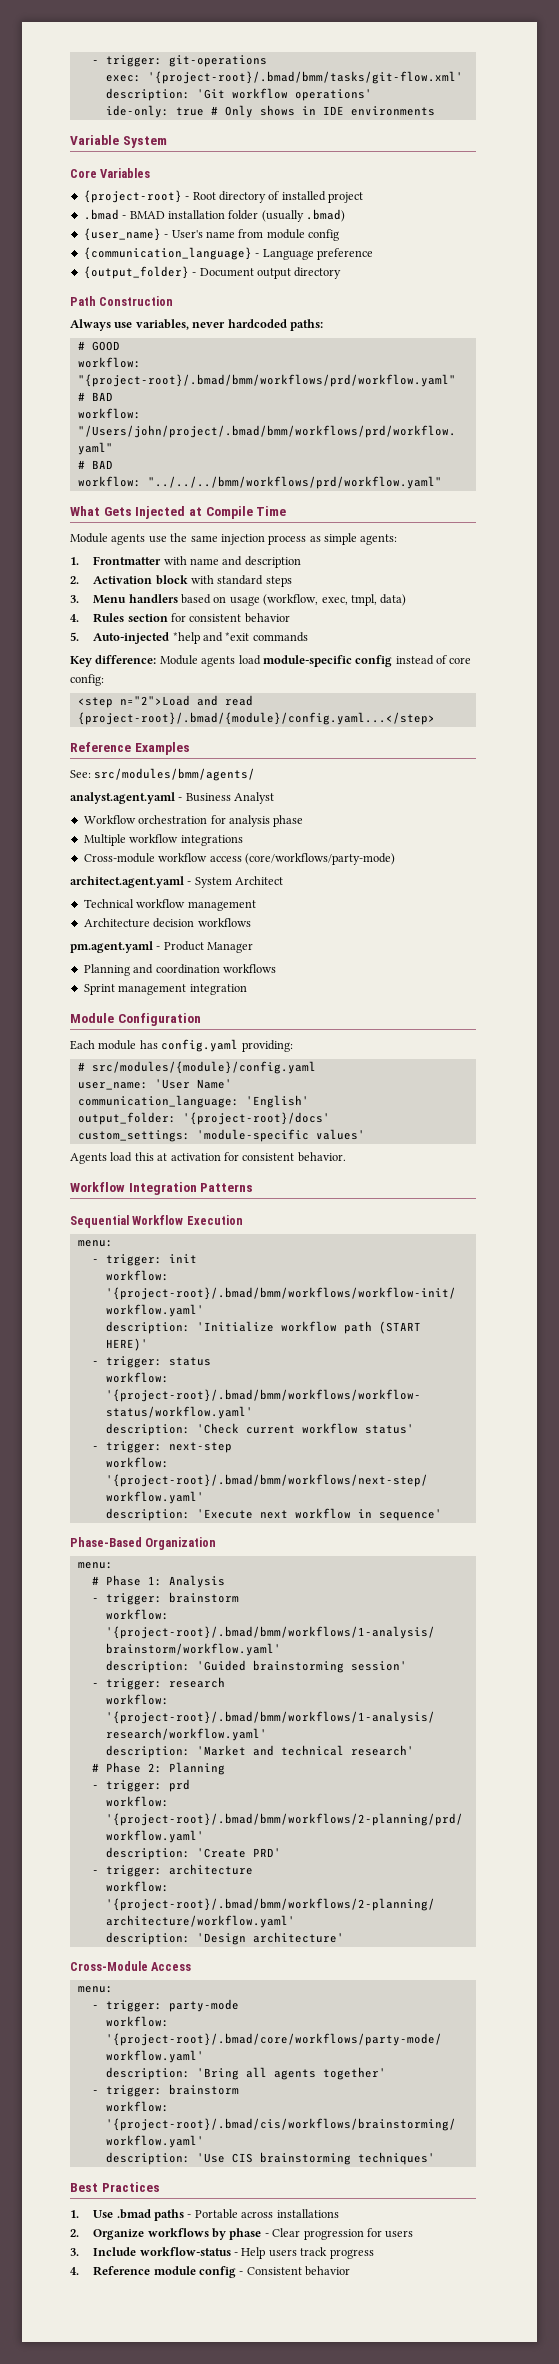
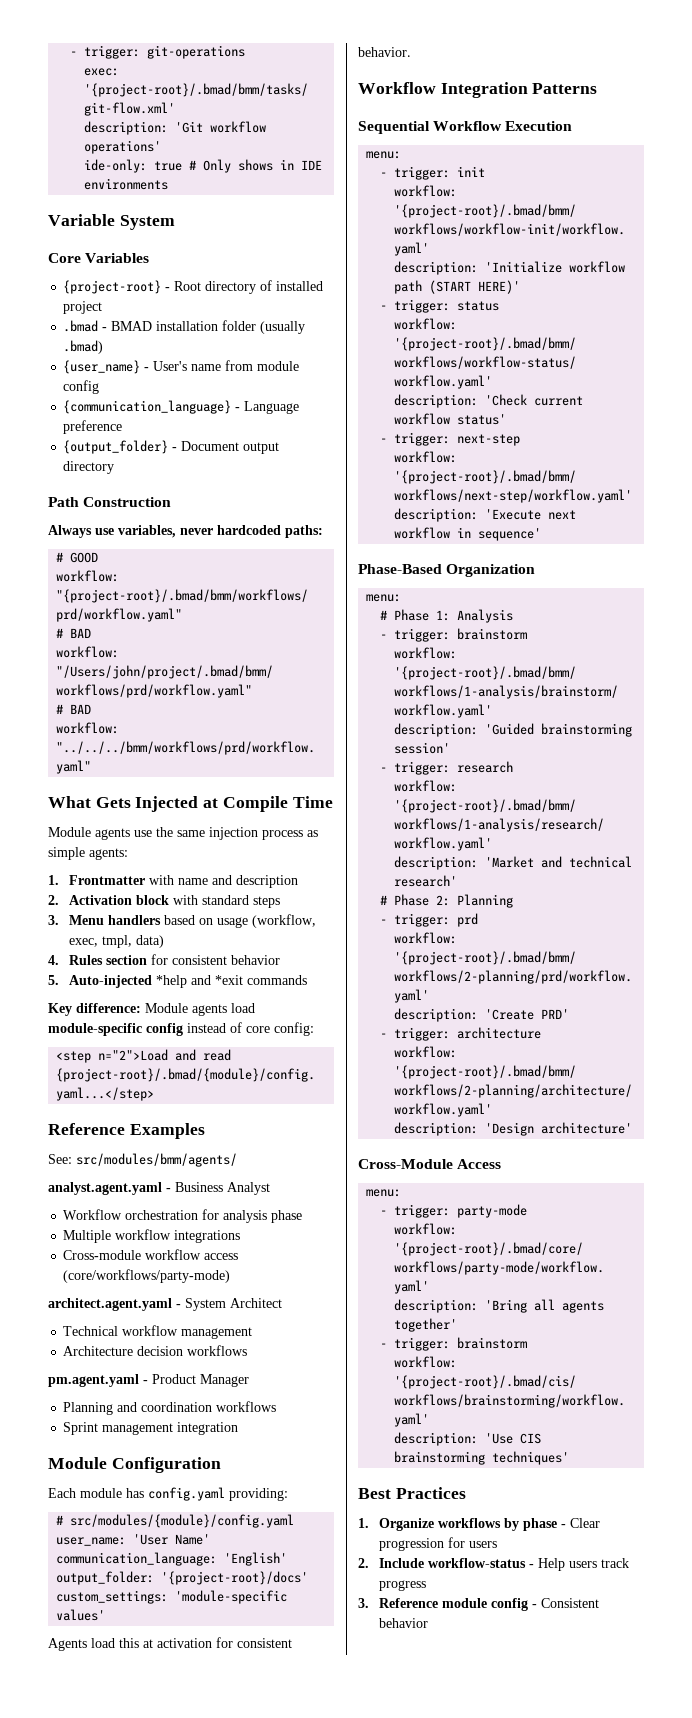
[93,2209,339,2221] [70,2229,79,2237] Use .bmad paths - Portable across installations // 2. -> (369, 1523) none
[70,2248,79,2256] 3. -> [358,1558,369,1568] 2.
[70,2267,79,2275] 4. -> [358,1598,369,1608] 3.

